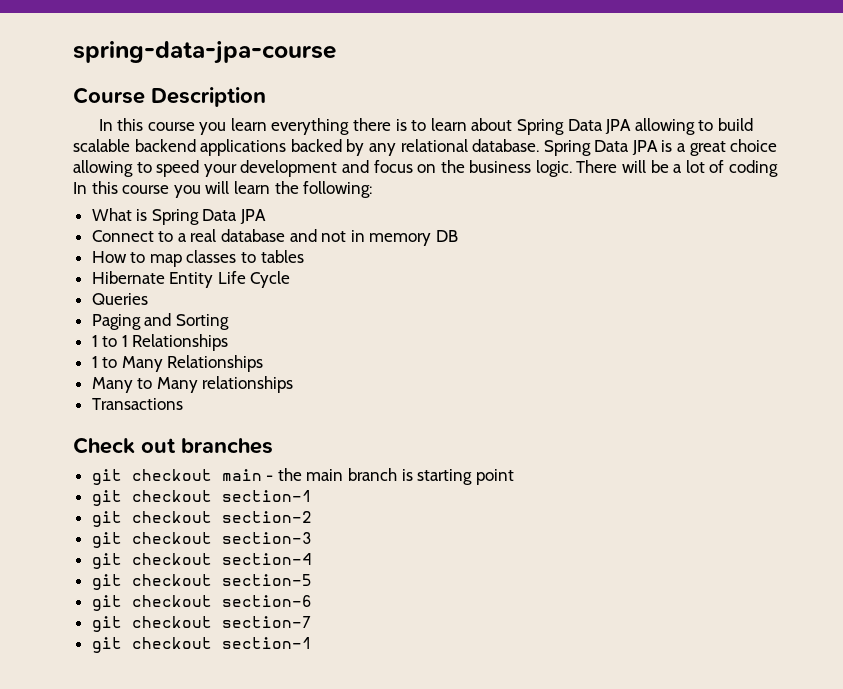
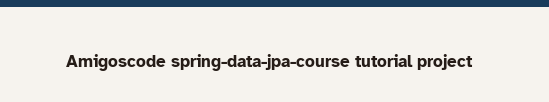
(73, 52) none -> [66,54,166,71] Amigoscode
[73,87,266,107] [98,118,753,135] [73,139,778,156] [73,160,779,177] [73,181,373,198] [91,208,267,225] [91,229,459,246] [91,250,304,267] [91,271,291,288] [91,293,148,305] [91,313,229,330] [91,334,229,351] [91,355,264,372] [91,376,294,393] [91,398,183,410] [73,437,273,454] [91,468,514,485] [91,490,312,506] [91,511,312,527] [91,532,312,548] [91,553,312,569] [91,574,312,590] [91,595,312,611] [91,616,312,632] [91,637,312,653] // Course Description // In this course you learn everything there is to learn about Spring Data JPA allowing to build scalable backend applications backed by any relational database. Spring Data JPA is a great choice allowing to speed your development and focus on the business logic. There will be a lot of coding In this course you will learn the following: // What is Spring Data JPA // Connect to a real database and not in memory DB // How to map classes to tables // Hibernate Entity Life Cycle // Queries // Paging and Sorting // 1 to 1 Relationships // 1 to Many Relationships // Many to Many relationships // Transactions // Check out branches // git checkout main - the main branch is starting point // git checkout section-1 // git checkout section-2 // git checkout section-3 // git checkout section-4 // git checkout section-5 // git checkout section-6 // git checkout section-7 // git checkout section-1 -> [355,54,473,70] tutorial project

